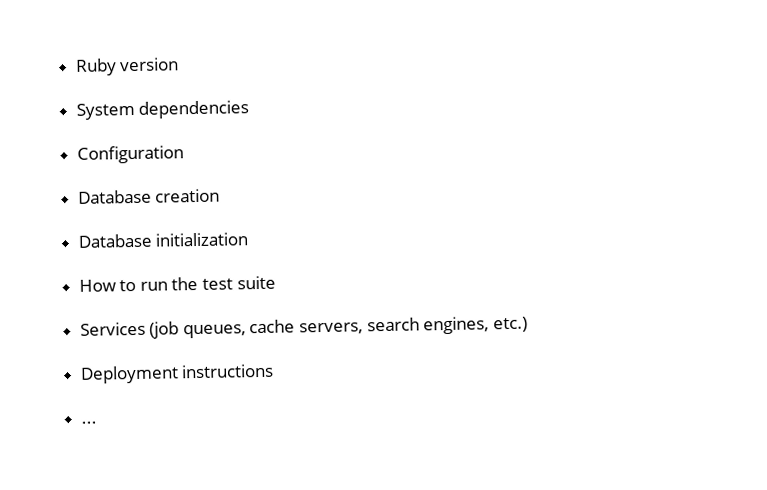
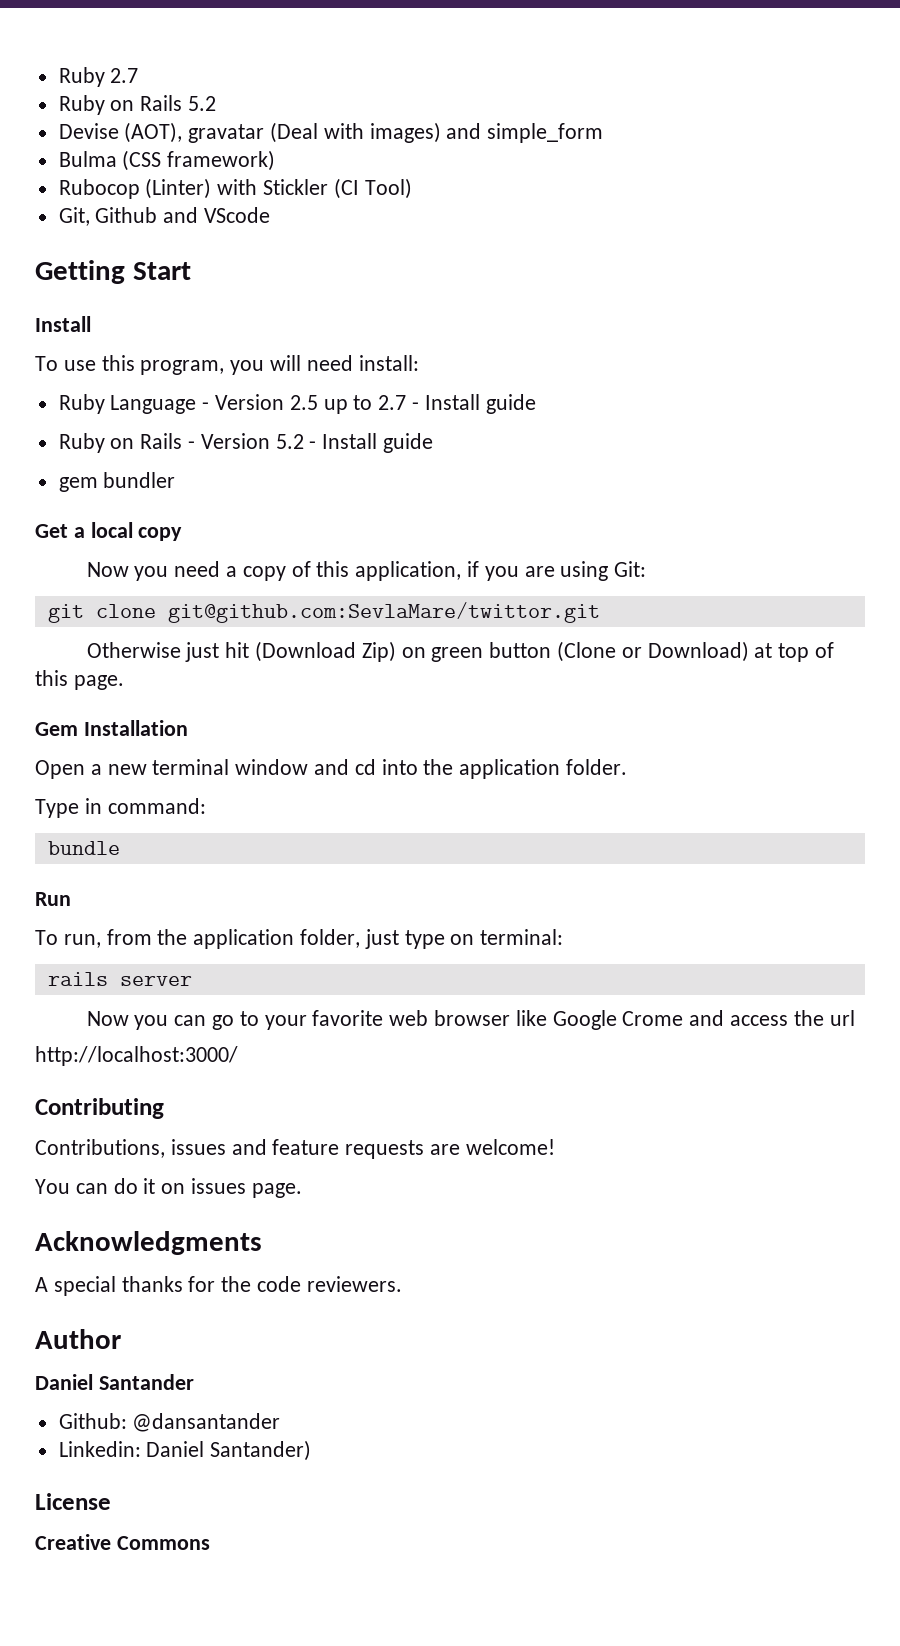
[74,57,180,76] [75,100,250,120] [76,145,184,164] [77,188,221,204] [77,232,249,248] [78,275,276,292] [79,316,528,339] [79,363,275,384] [80,420,97,424] Ruby version // System dependencies // Configuration // Database creation // Database initialization // How to run the test suite // Services (job queues, cache servers, search engines, etc.) // Deployment instructions // ... -> [58,67,139,87] [58,95,217,115] [58,122,604,143] [58,150,276,171] [58,178,412,199] [58,207,271,226] [35,260,191,284] [35,316,91,332] [35,355,419,375] [58,394,536,414] [58,433,434,453] [58,472,176,492] [35,522,183,541] [86,561,647,581] [47,602,600,623] [86,641,835,662] [35,670,124,690] [35,720,188,736] [35,759,628,779] [35,798,206,818] [47,841,120,855] [35,892,71,906] [35,929,564,949] [47,972,192,986] [86,1010,855,1030] [35,1046,238,1066] [35,1098,164,1119] [35,1139,555,1159] [35,1178,302,1198] [35,1231,262,1255] [35,1276,402,1296] [35,1329,121,1349] [35,1374,194,1390] [58,1413,281,1432] [58,1440,312,1461] [35,1493,111,1510] [35,1534,210,1550] Ruby 2.7 // Ruby on Rails 5.2 // Devise (AOT), gravatar (Deal with images) and simple_form // Bulma (CSS framework) // Rubocop (Linter) with Stickler (CI Tool) // Git, Github and VScode // Getting Start // Install // To use this program, you will need install: // Ruby Language - Version 2.5 up to 2.7 - Install guide // Ruby on Rails - Version 5.2 - Install guide // gem bundler // Get a local copy // Now you need a copy of this application, if you are using Git: // git clone git@github.com:SevlaMare/twittor.git // Otherwise just hit (Download Zip) on green button (Clone or Download) at top of this page. // Gem Installation // Open a new terminal window and cd into the application folder. // Type in command: // bundle // Run // To run, from the application folder, just type on terminal: // rails server // Now you can go to your favorite web browser like Google Crome and access the url // http://localhost:3000/ // Contributing // Contributions, issues and feature requests are welcome! // You can do it on issues page. // Acknowledgments // A special thanks for the code reviewers. // Author // Daniel Santander // Github: @dansantander // Linkedin: Daniel Santander) // License // Creative Commons

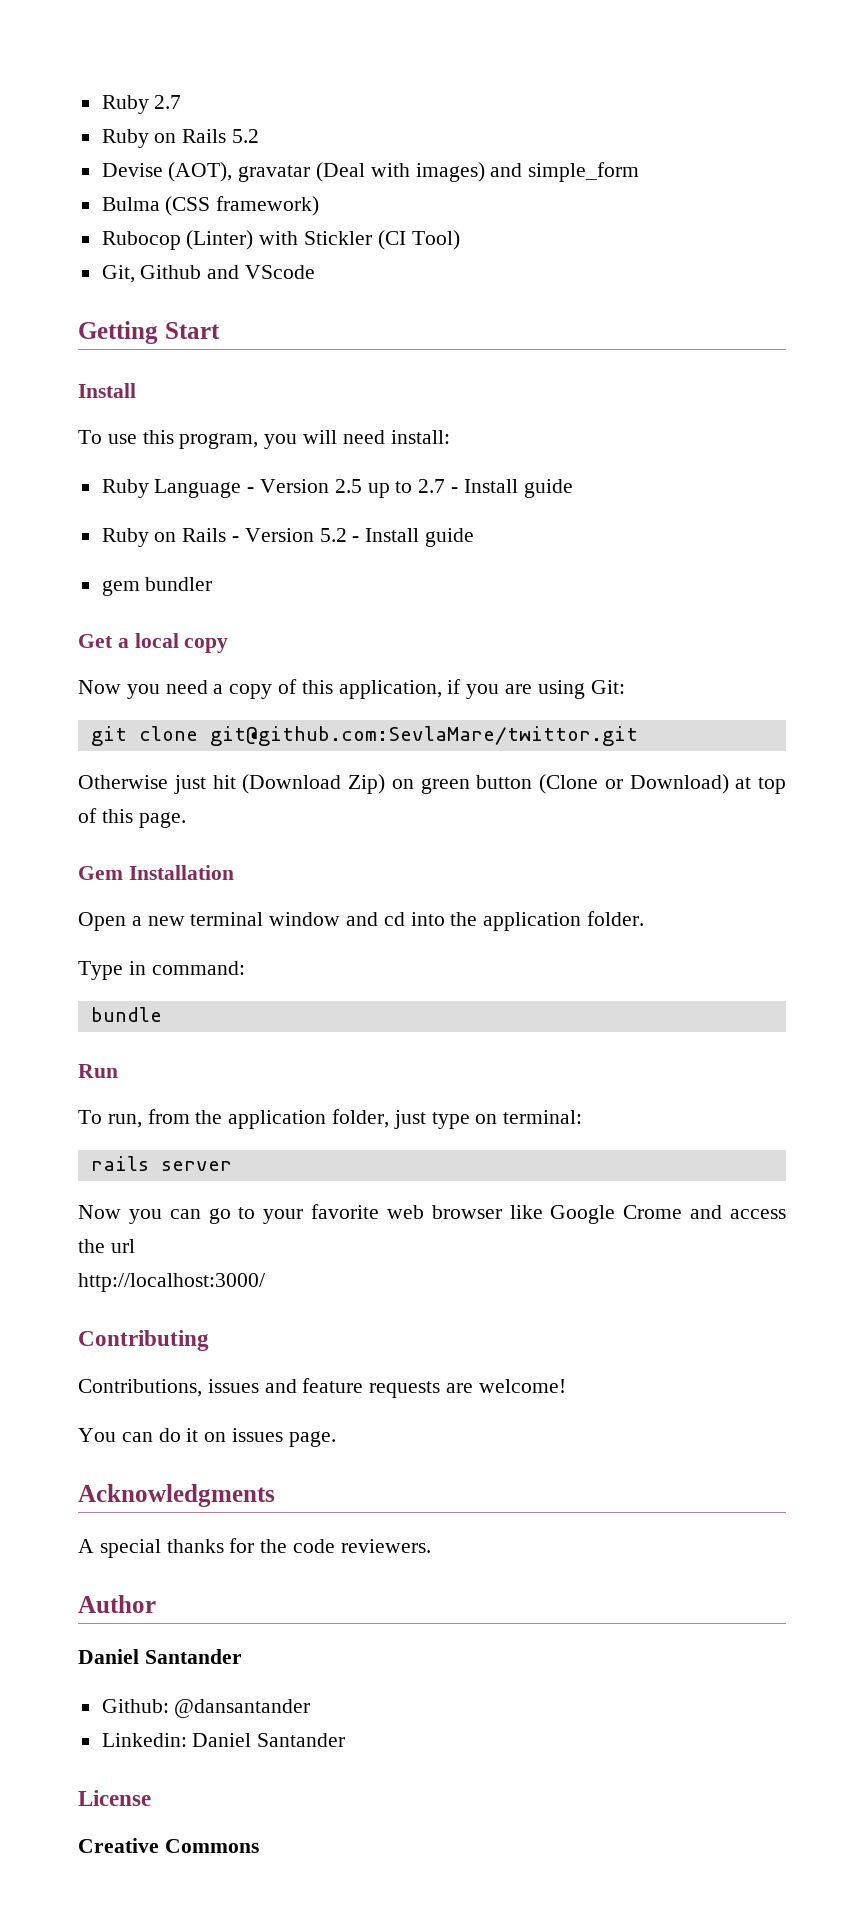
[210,1440,312,1461] Santander) -> [257,1733,346,1747] Santander

